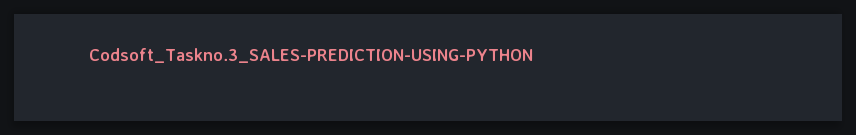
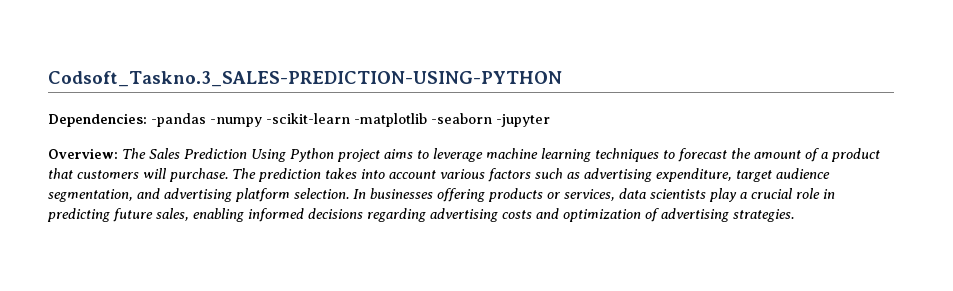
(533, 55) none -> [48,113,550,127] [48,148,880,162] [48,168,830,182] [48,188,835,202] [47,208,794,222] // Dependencies: -pandas -numpy -scikit-learn -matplotlib -seaborn -jupyter // Overview: The Sales Prediction Using Python project aims to leverage machine learning techniques to forecast the amount of a product that customers will purchase. The prediction takes into account various factors such as advertising expenditure, target audience segmentation, and advertising platform selection. In businesses offering products or services, data scientists play a crucial role in predicting future sales, enabling informed decisions regarding advertising costs and optimization of advertising strategies.

